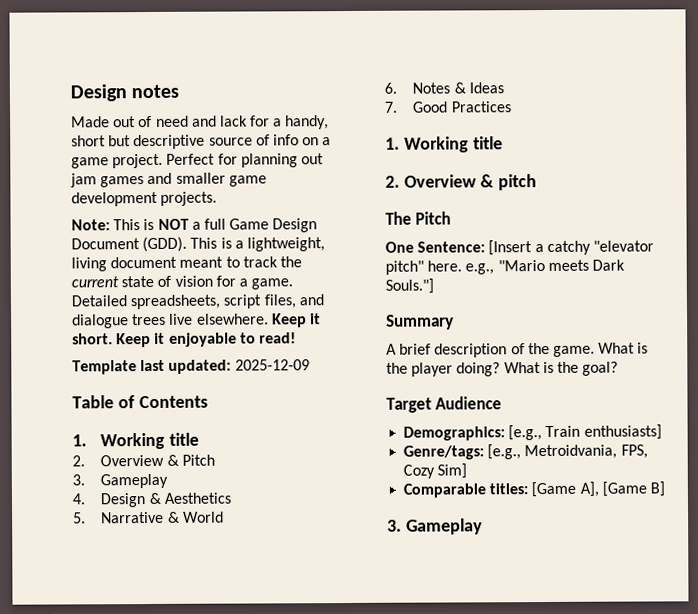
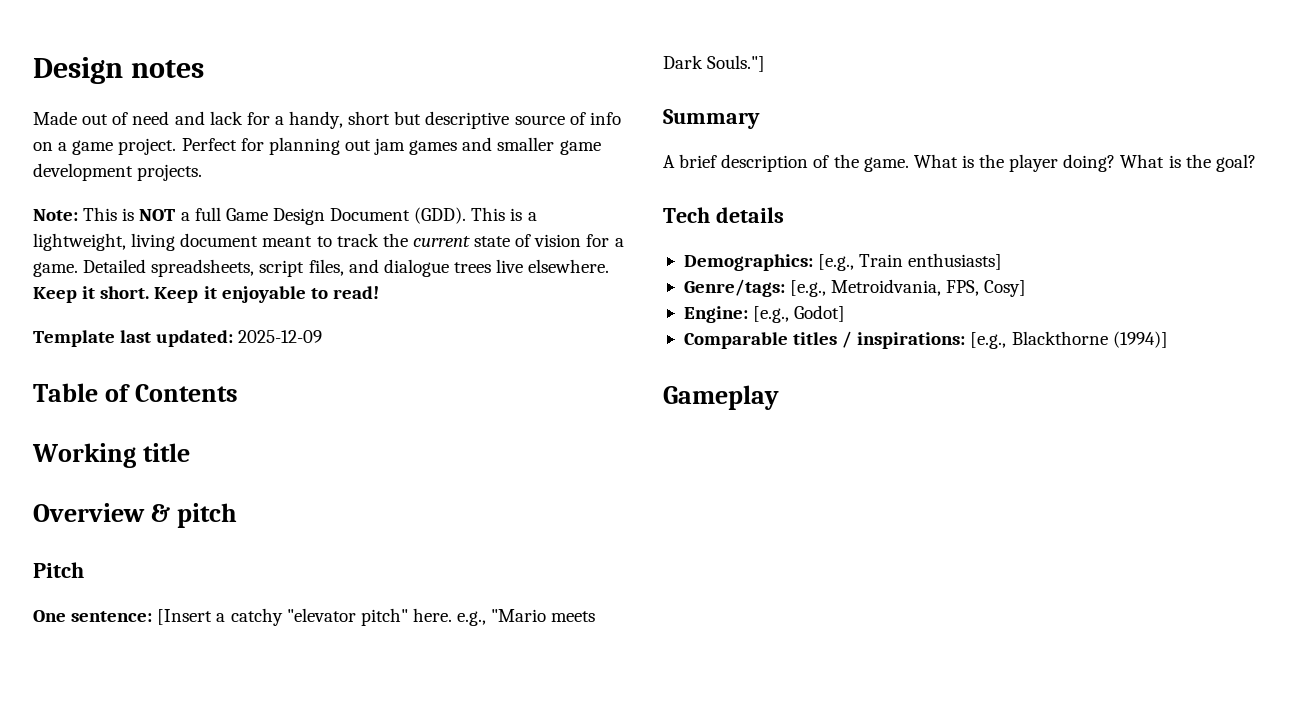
[72,432,200,450] [72,454,215,467] [72,473,169,489] [72,492,231,508] [73,511,224,524] [384,82,504,94] [384,101,512,113] [385,136,503,153] [385,175,400,188] 1. Working title // 2. Overview & Pitch // 3. Gameplay // 4. Design & Aesthetics // 5. Narrative & World // 6. Notes & Ideas // 7. Good Practices // 1. Working title // 2. -> [32,443,190,468] Working title //
[385,211,412,225] The -> (237, 515) none
[417,241,486,253] Sentence: -> [71,611,153,622] sentence:
[386,396,503,413] Target Audience -> [663,207,784,223] Tech details
[403,463,468,479] [403,481,665,498] [387,519,402,532] Cozy Sim] // Comparable titles: [Game A], [Game B] // 3. -> [984,280,1027,297] [683,305,846,323] [683,331,1168,349] Cosy] // Engine: [e.g., Godot] // Comparable titles / inspirations: [e.g., Blackthorne (1994)] //

